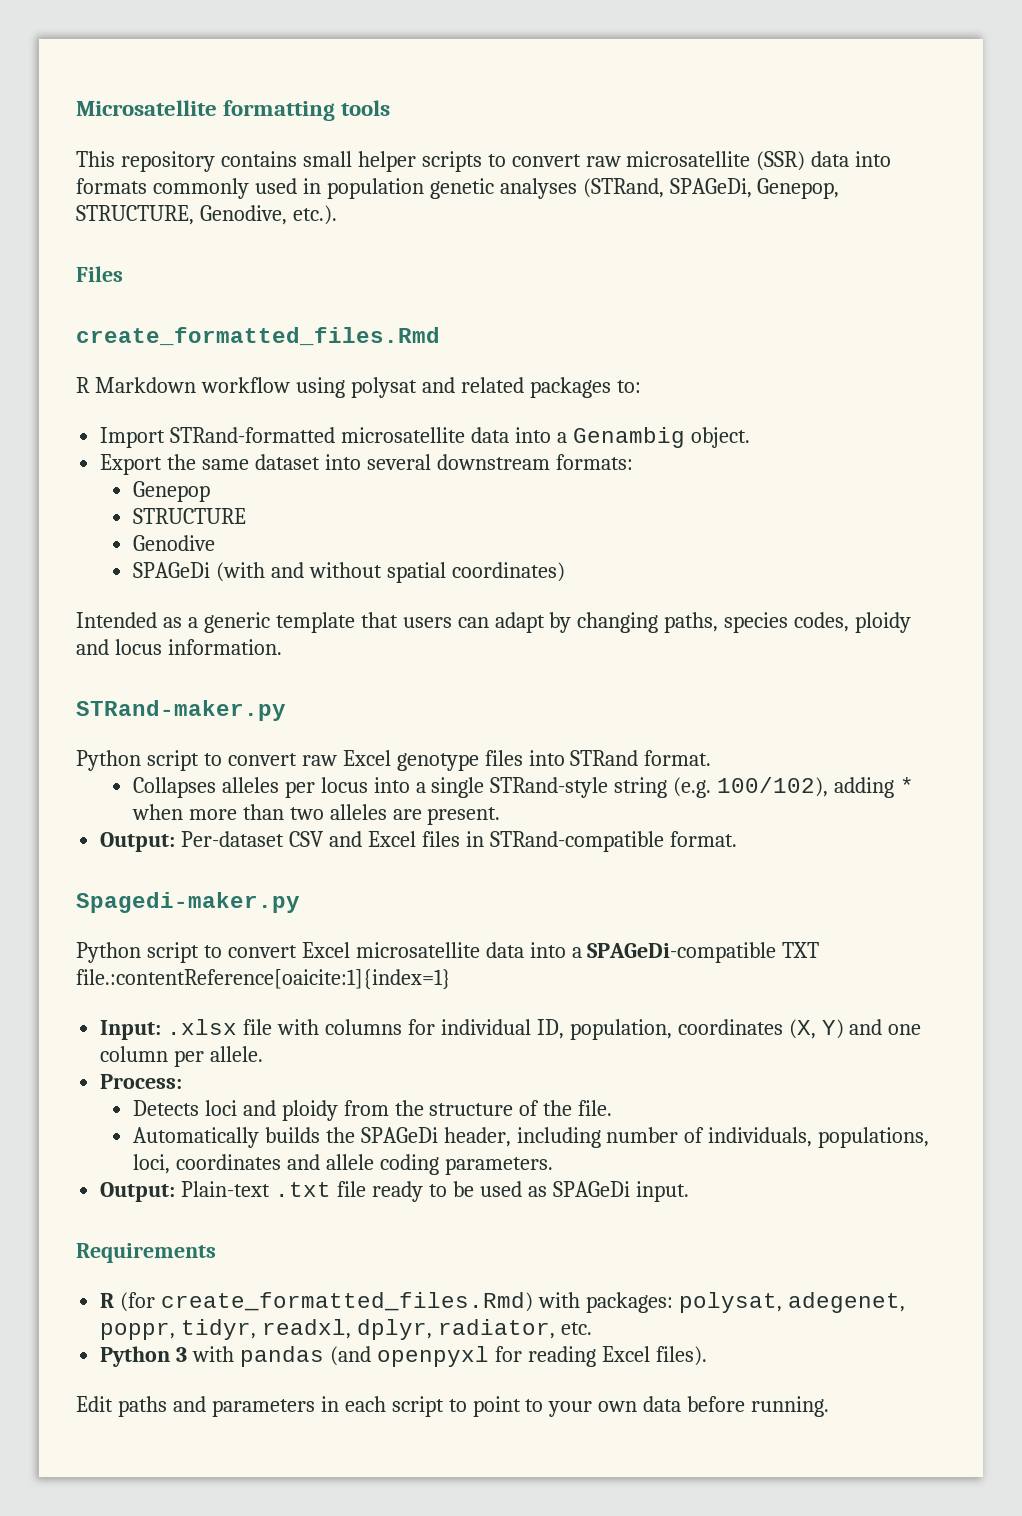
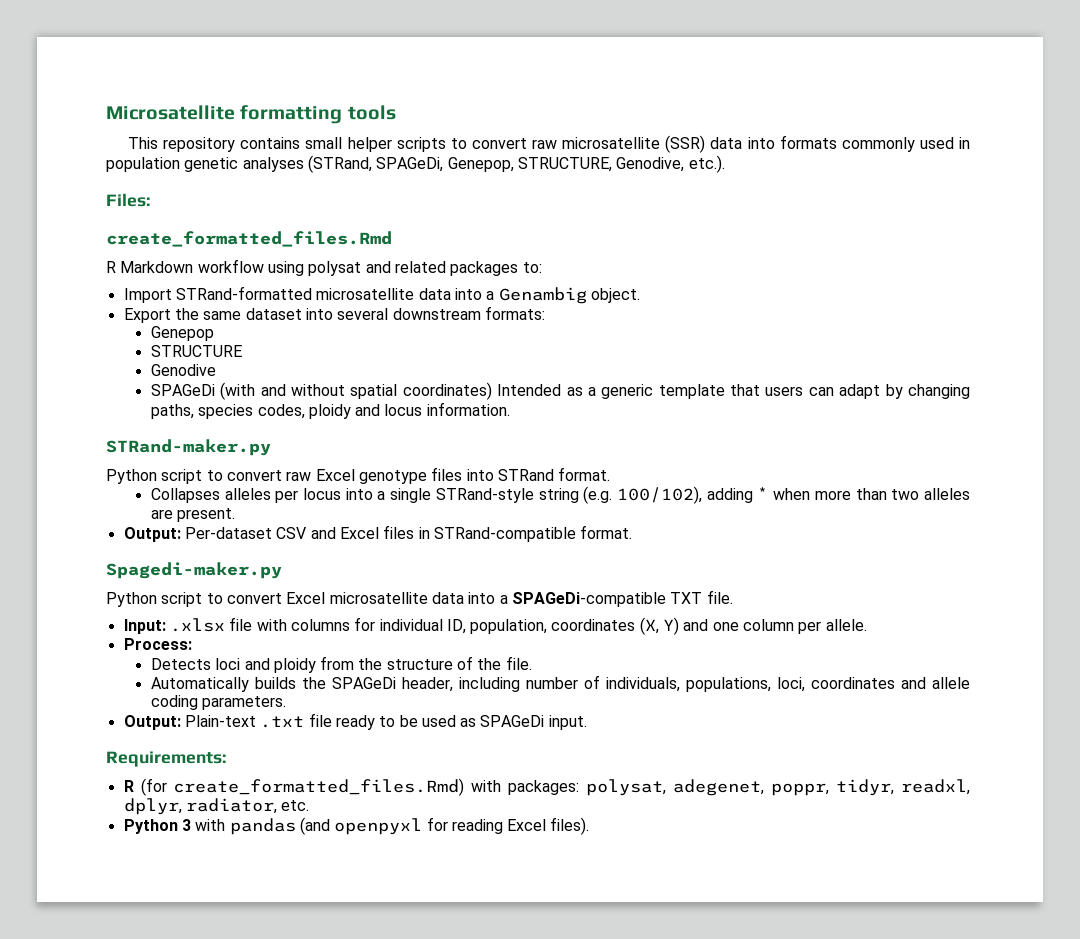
[76,266,123,282] Files -> [106,193,150,207] Files:
(565, 572) // -> (492, 391) none
[76,969,451,990] file.:contentReference[oaicite:1]{index=1} -> [706,590,733,604] file.
[76,1243,216,1263] Requirements -> [106,751,226,767] Requirements:
[76,1396,830,1417] // Edit paths and parameters in each script to point to your own data before running. -> (590, 826) none

